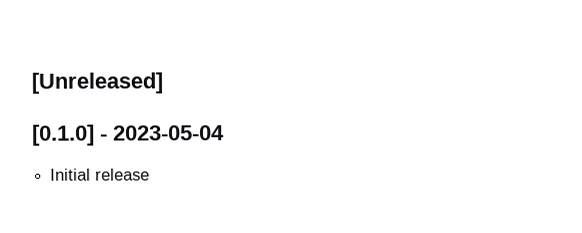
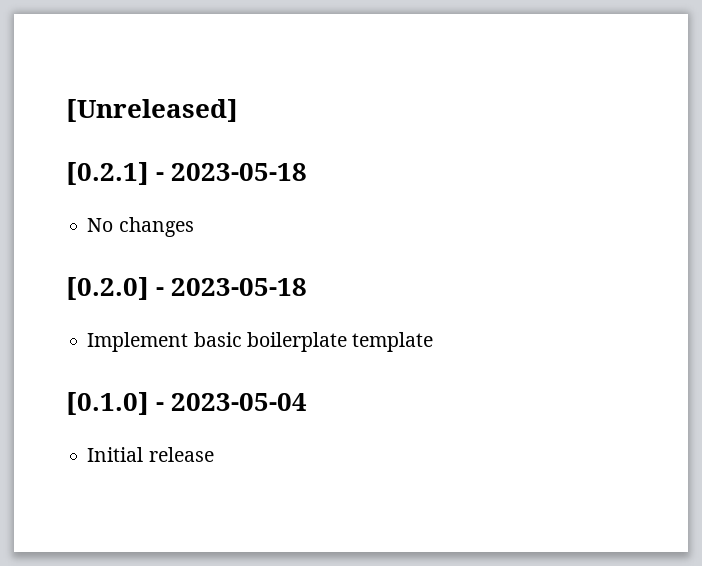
(163, 83) none -> [66,162,308,185] [87,217,194,237] [66,277,308,300] [87,332,434,352] // [0.2.1] - 2023-05-18 // No changes // [0.2.0] - 2023-05-18 // Implement basic boilerplate template

